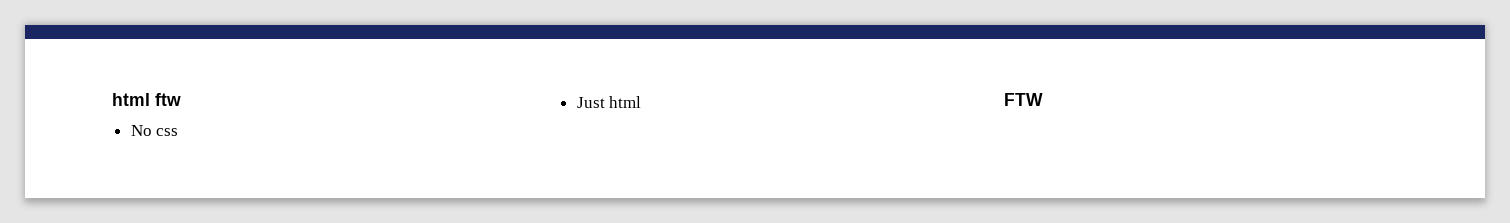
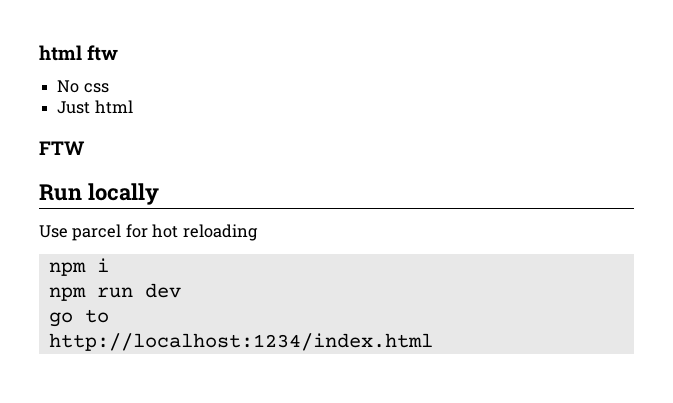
(1043, 99) none -> [39,183,159,205] [39,224,258,241] [48,258,109,276] [48,283,181,301] [48,309,109,327] [48,333,433,351] // Run locally // Use parcel for hot reloading // npm i // npm run dev // go to // http://localhost:1234/index.html

